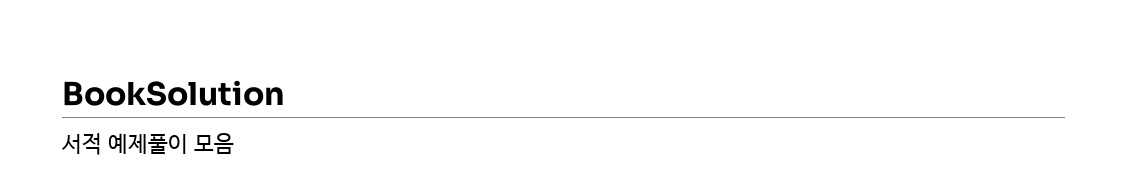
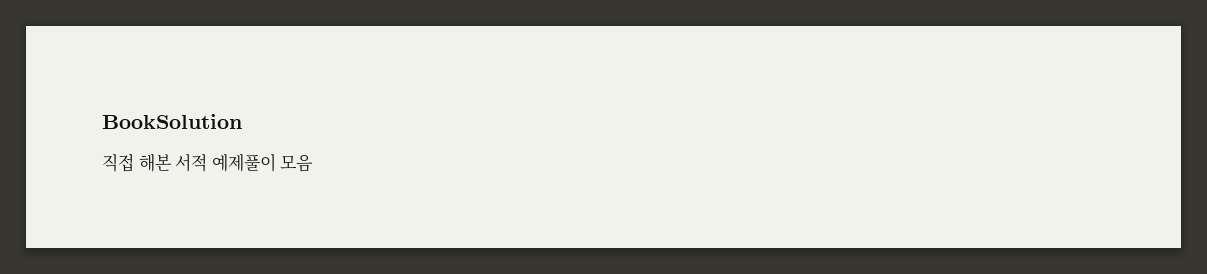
(285, 93) none -> [102,153,172,172] 직접 해본

